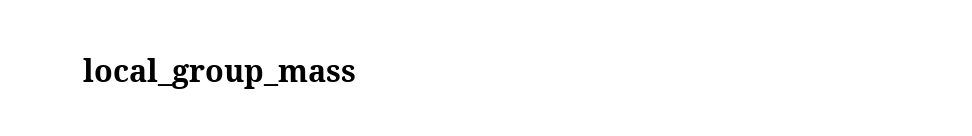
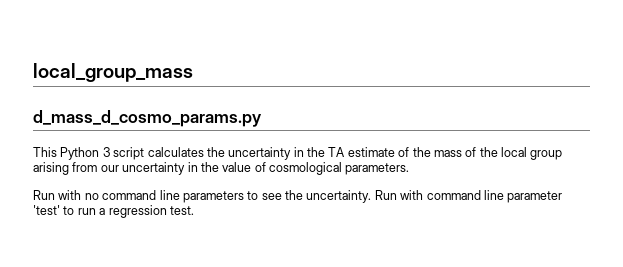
(356, 73) none -> [33,110,262,127] [33,147,563,160] [33,162,410,175] [33,190,563,203] [33,205,194,218] // d_mass_d_cosmo_params.py // This Python 3 script calculates the uncertainty in the TA estimate of the mass of the local group arising from our uncertainty in the value of cosmological parameters. // Run with no command line parameters to see the uncertainty. Run with command line parameter 'test' to run a regression test.

